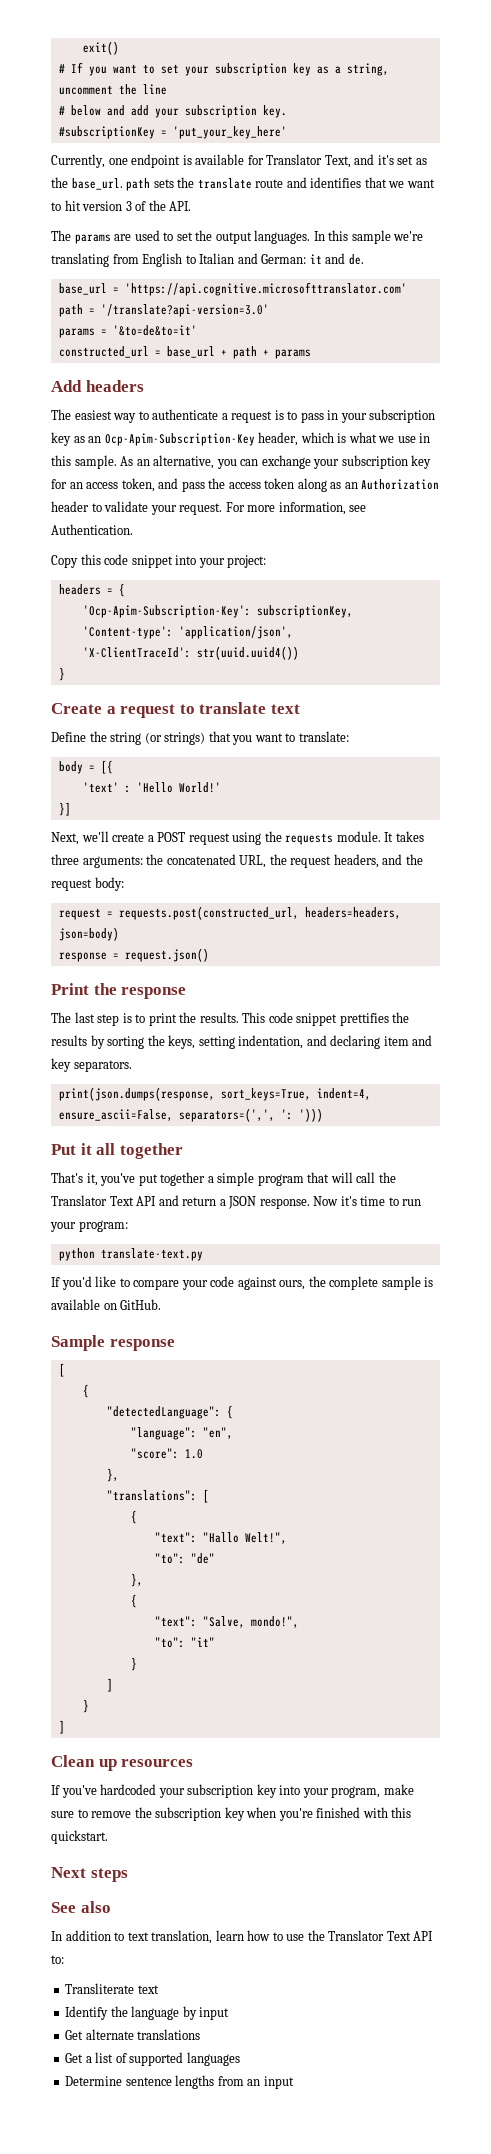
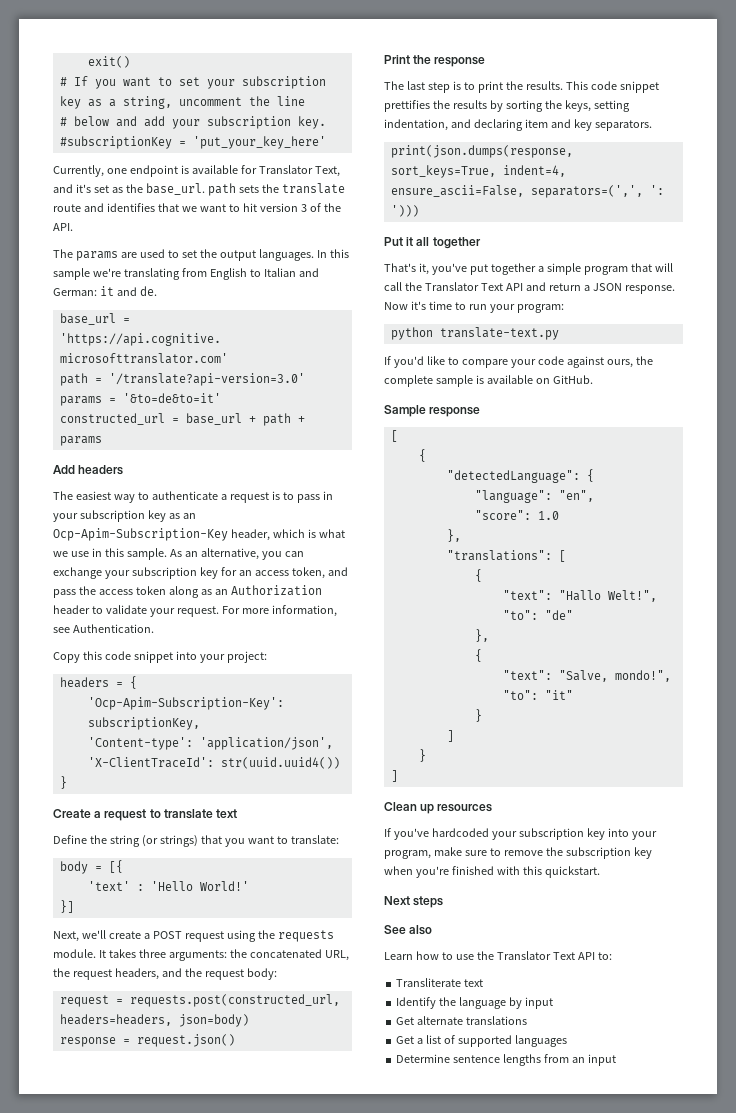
[51,1930,244,1944] In addition to text translation, learn -> [384,952,413,960] Learn

